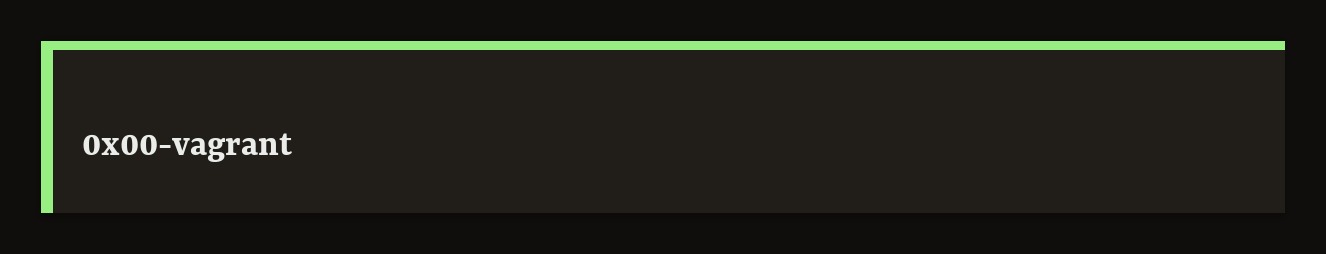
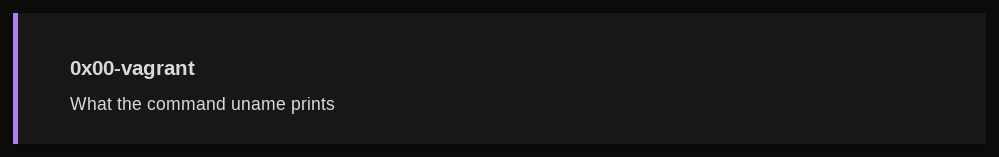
(292, 147) none -> [70,97,335,114] // What the command uname prints

